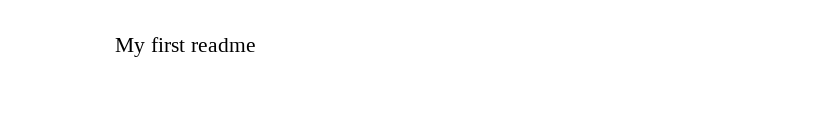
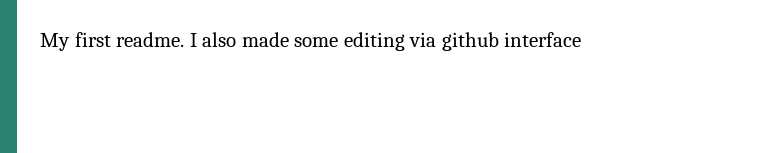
[190,38,256,52] readme -> [116,32,582,51] readme. I also made some editing via github interface

